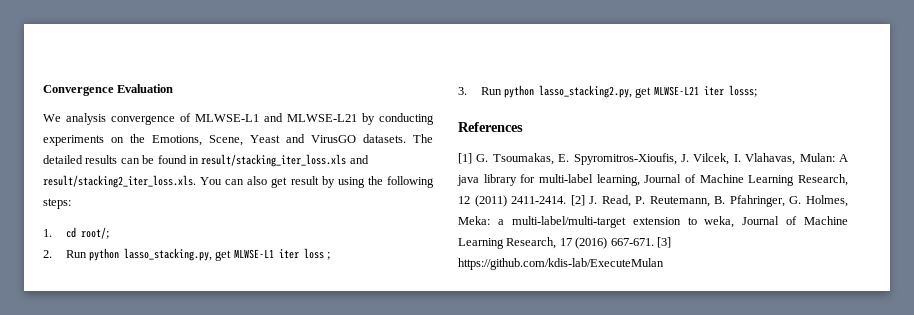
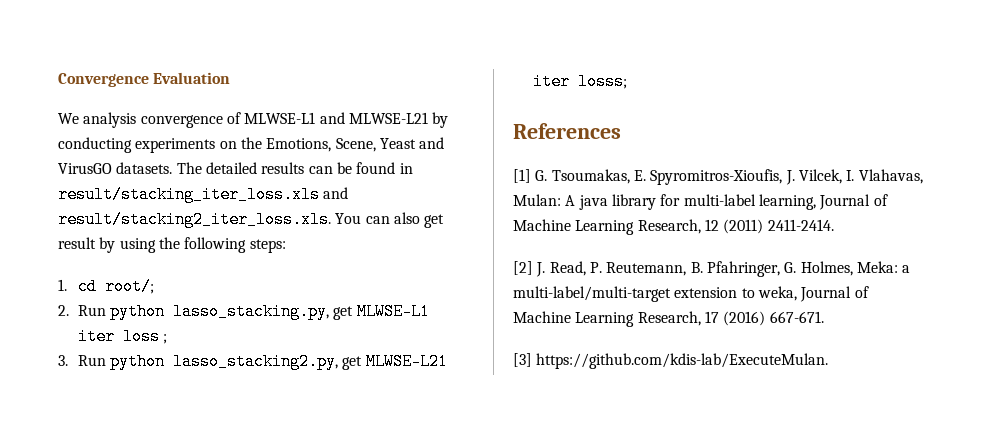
(567, 200) none -> (834, 225) //
[656,237,671,248] [458,258,664,270] [3] https://github.com/kdis-lab/ExecuteMulan -> [513,353,829,369] // [3] https://github.com/kdis-lab/ExecuteMulan.

